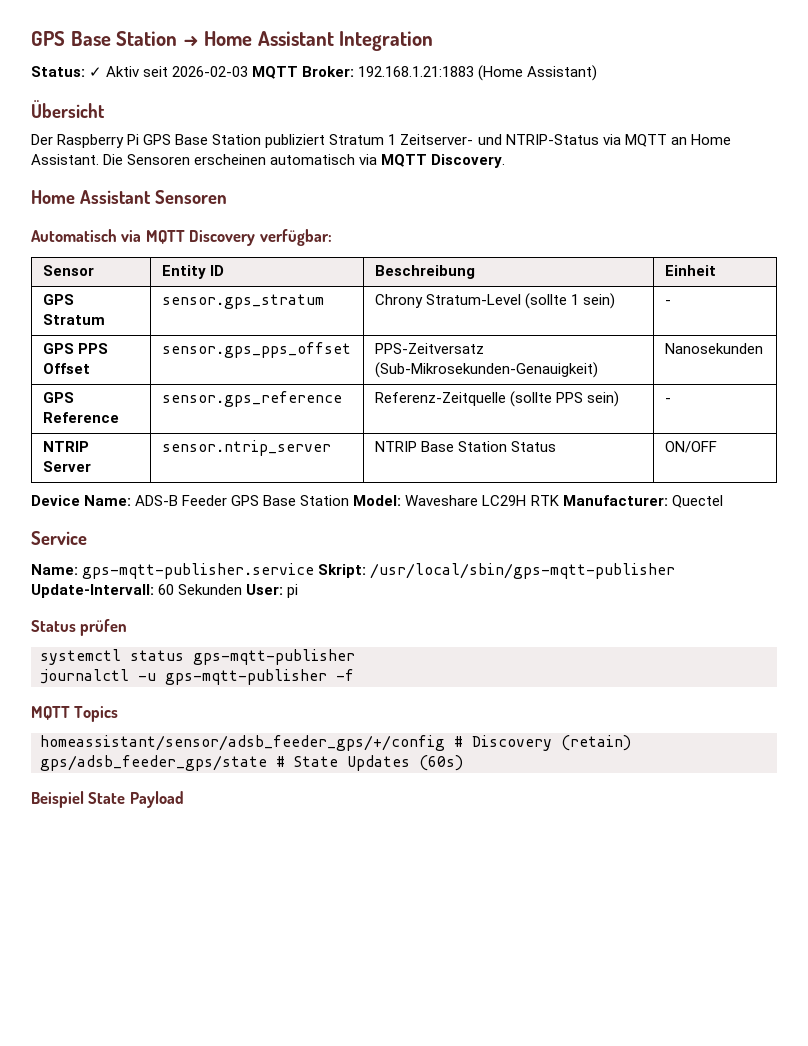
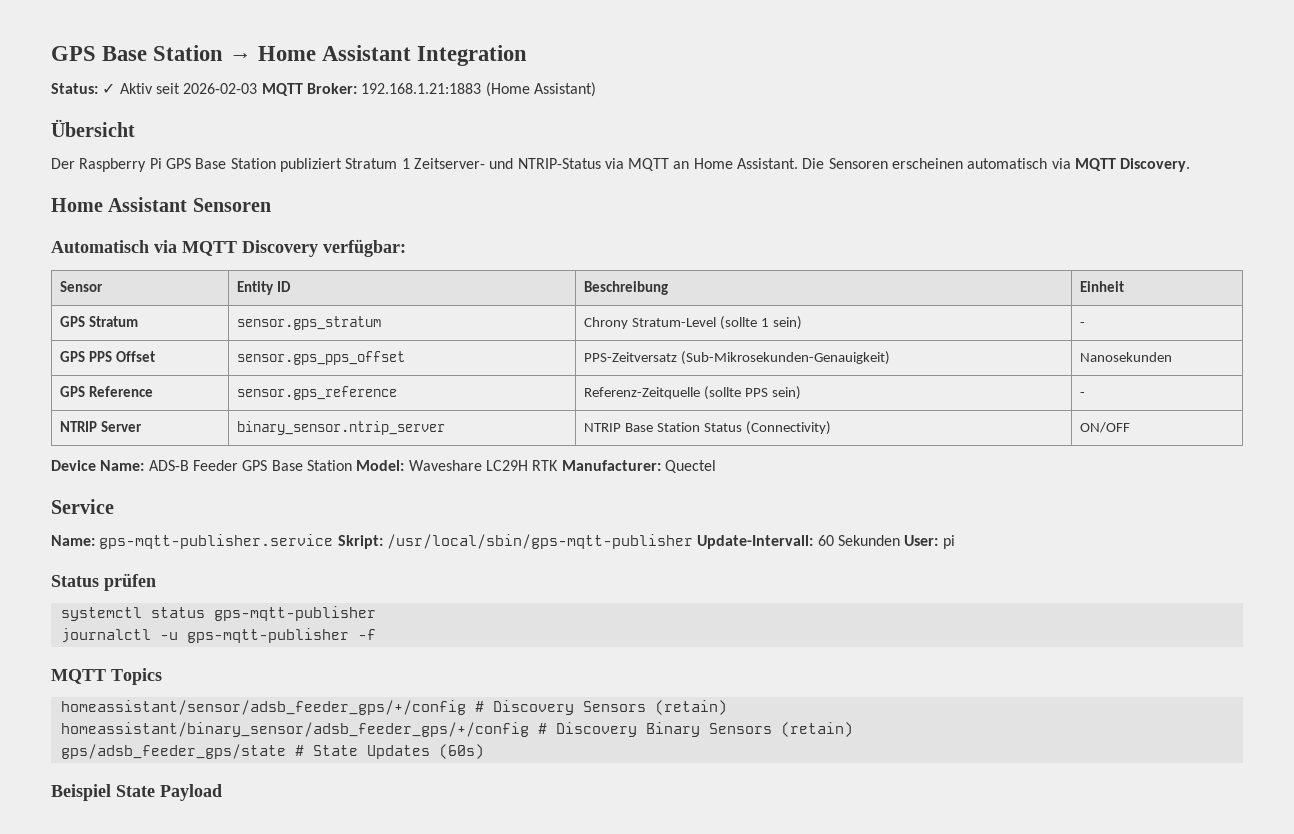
[161,440,331,456] sensor.ntrip_server -> [237,421,446,435] binary_sensor.ntrip_server
(556, 446) none -> [746,421,832,435] (Connectivity)
(552, 743) none -> [582,700,727,715] [60,722,772,737] Sensors (retain) // homeassistant/binary_sensor/adsb_feeder_gps/+/config # Discovery Binary Sensors

